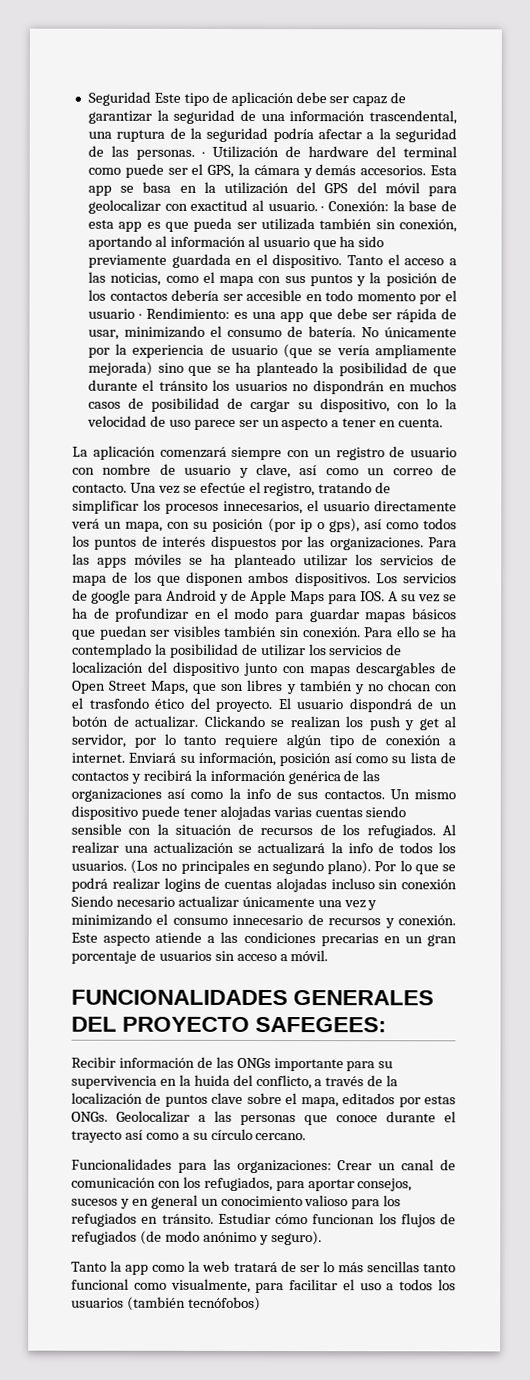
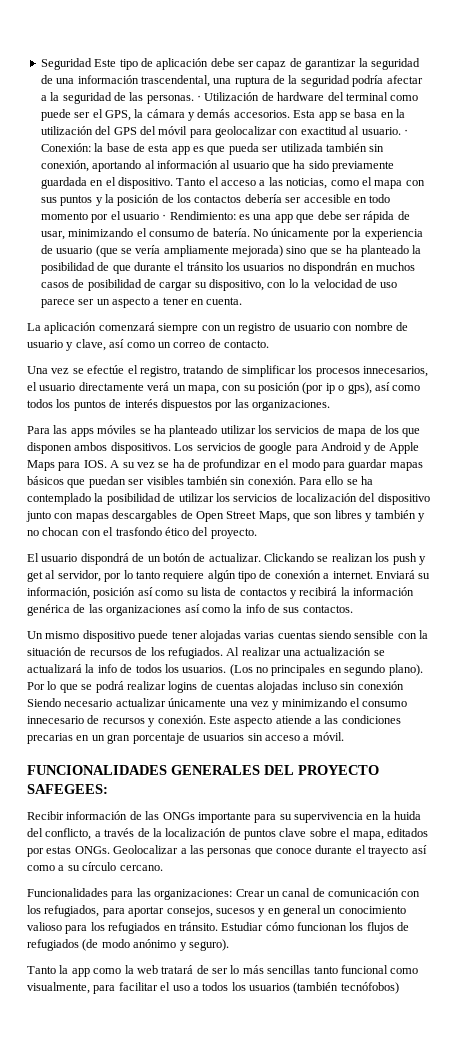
(127, 488) none -> (269, 344) //
(424, 544) none -> (330, 405) //
(273, 706) none -> (257, 533) //
(385, 795) none -> (353, 609) //

